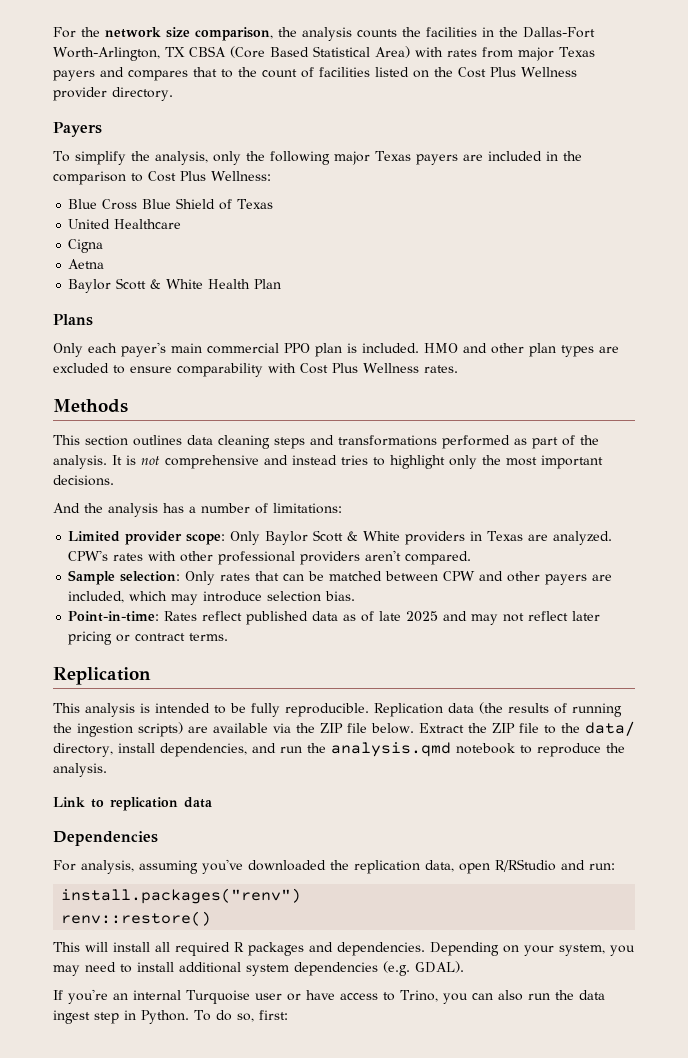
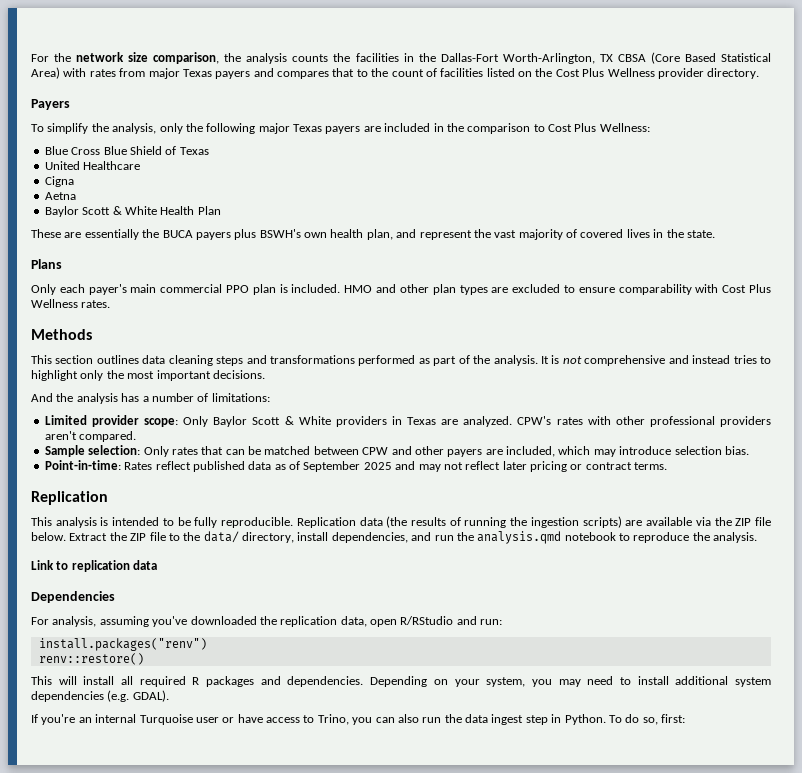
(282, 284) none -> [31,229,715,240] // These are essentially the BUCA payers plus BSWH's own health plan, and represent the vast majority of covered lives in the state.
[379,611,402,621] late -> [303,461,361,472] September

